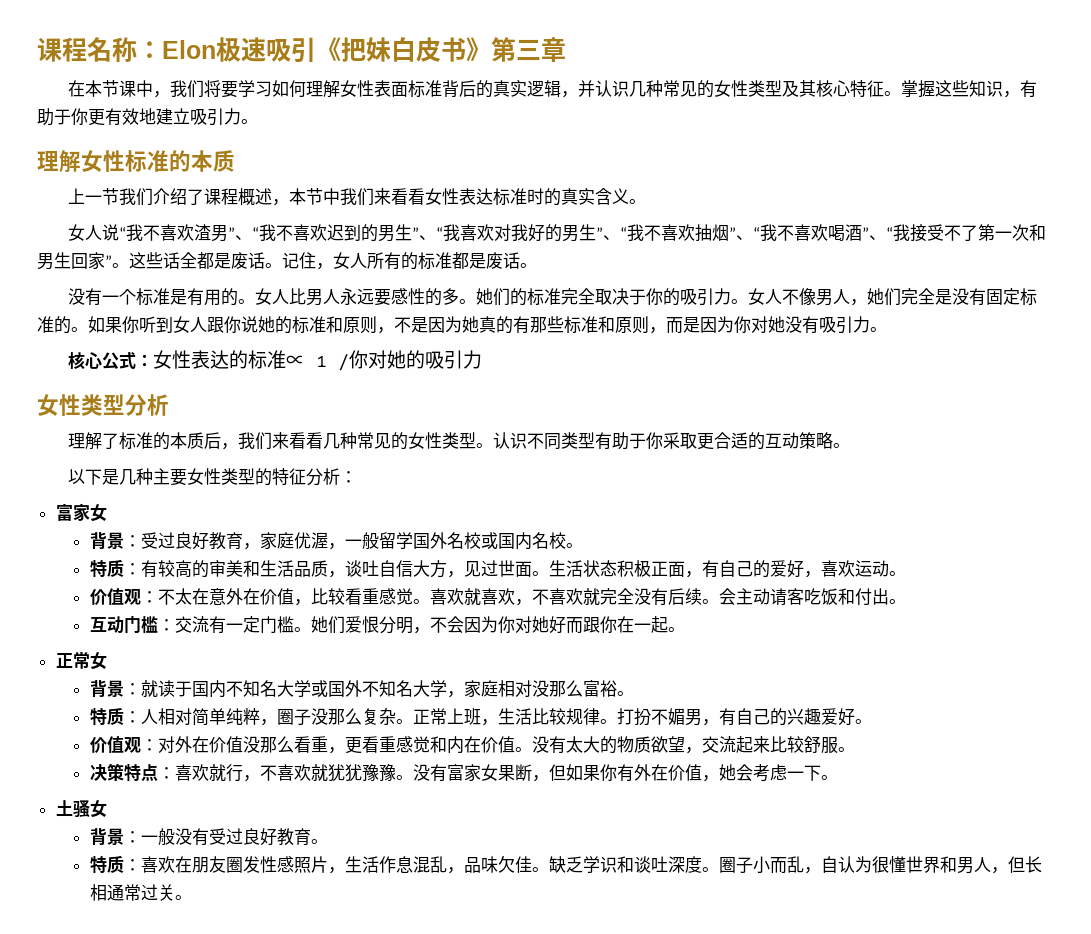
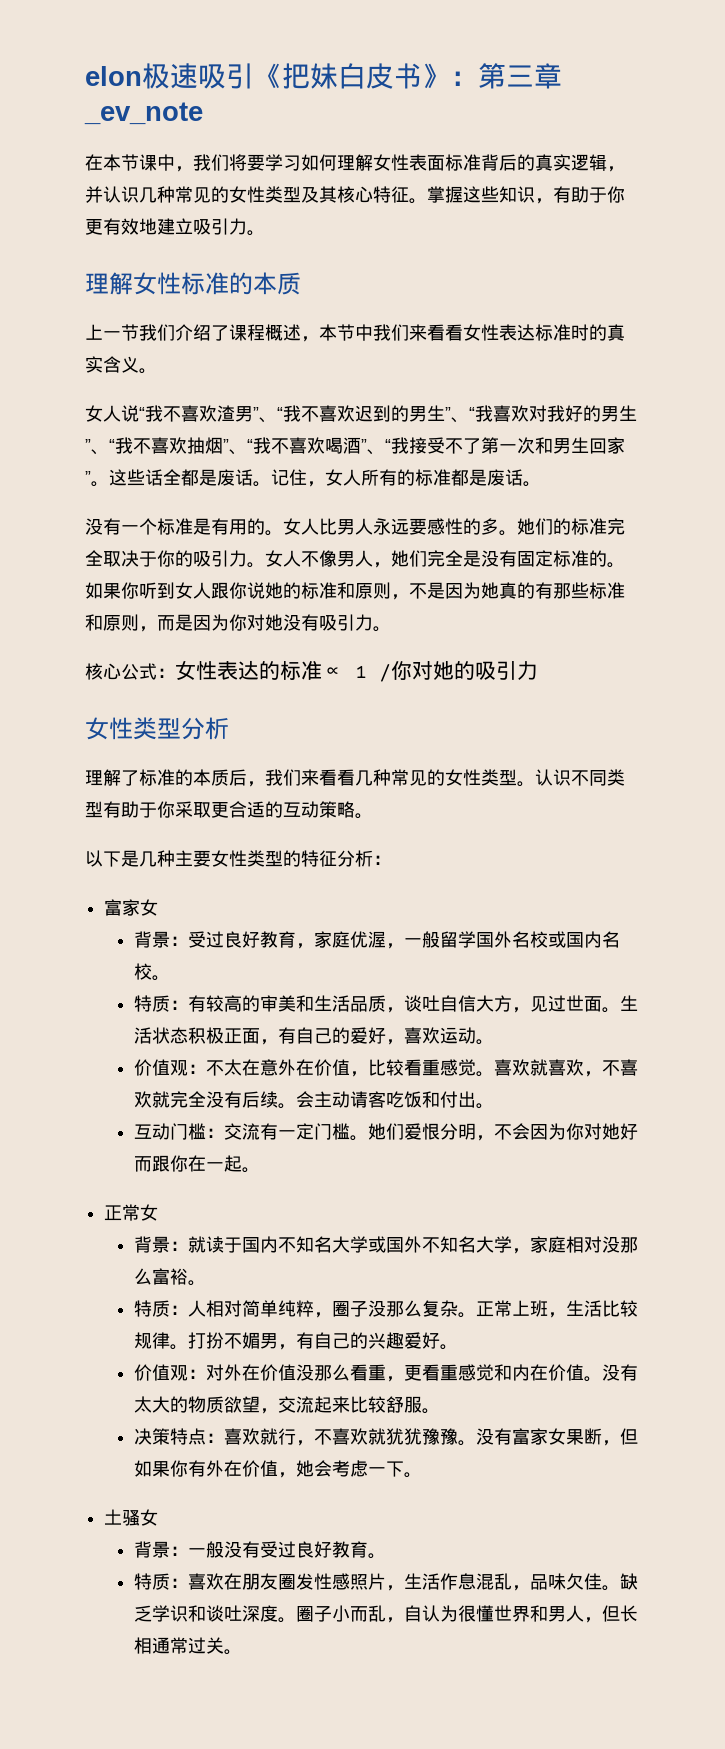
[37,37,216,62] 课程名称：Elon -> [85,66,142,86] elon
(491, 49) none -> [450,71,478,86] ：
(566, 49) none -> [84,102,203,125] _ev_note

